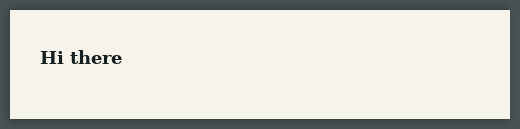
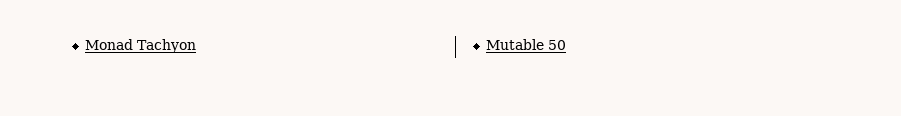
[40,50,122,64] Hi there -> [84,39,196,53] [485,39,566,50] Monad Tachyon // Mutable 50

